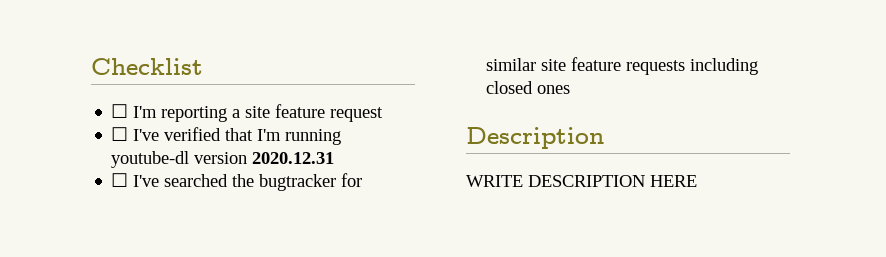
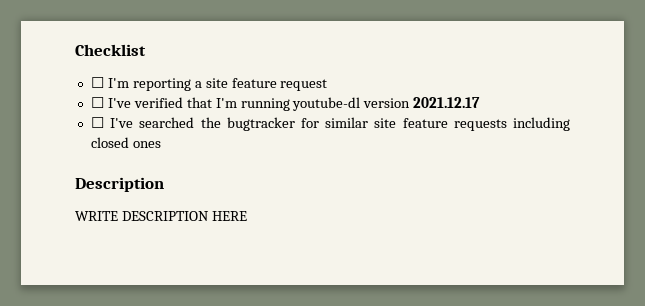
[252,152,335,164] 2020.12.31 -> [413,97,481,108] 2021.12.17

